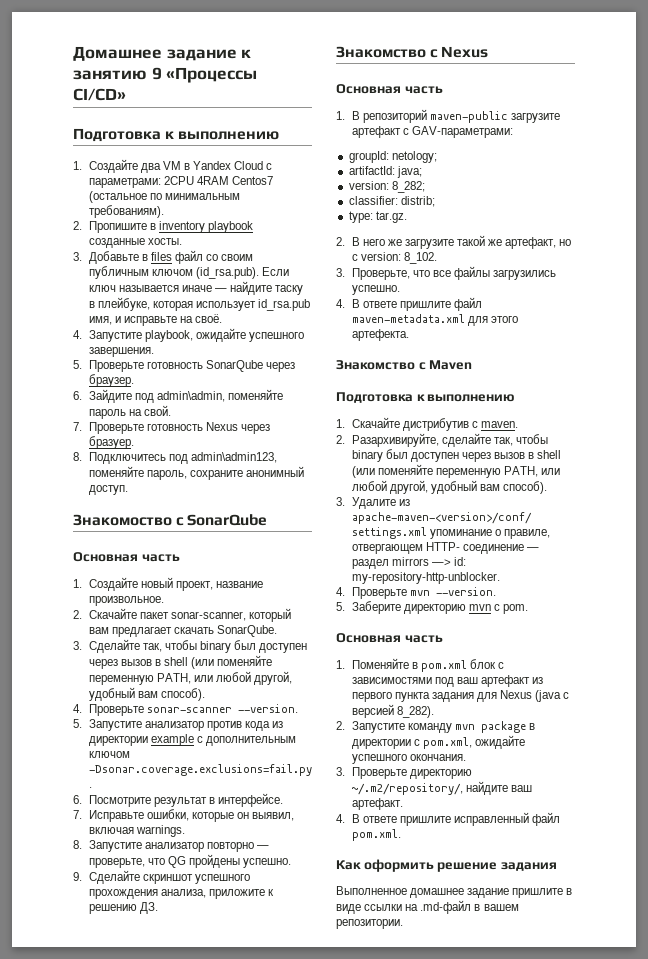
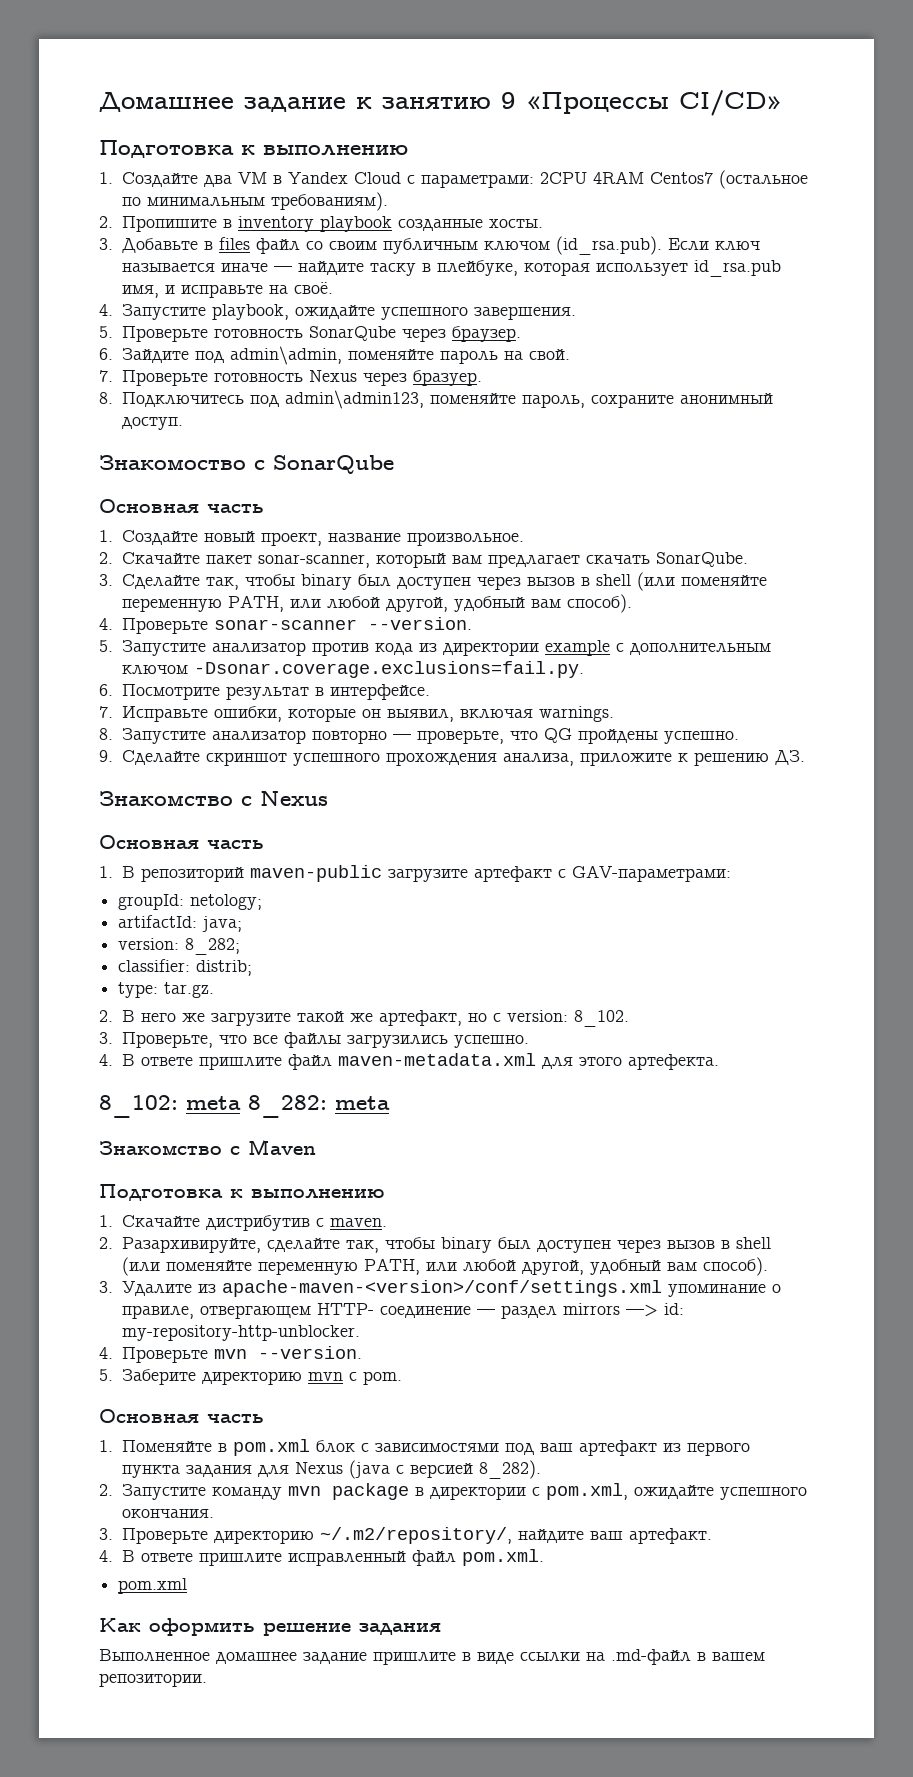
(409, 335) none -> [99,1095,390,1118] // 8_102: meta 8_282: meta
(401, 835) none -> [118,1578,188,1594] // pom.xml

